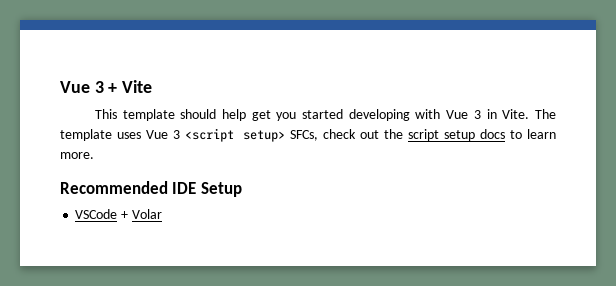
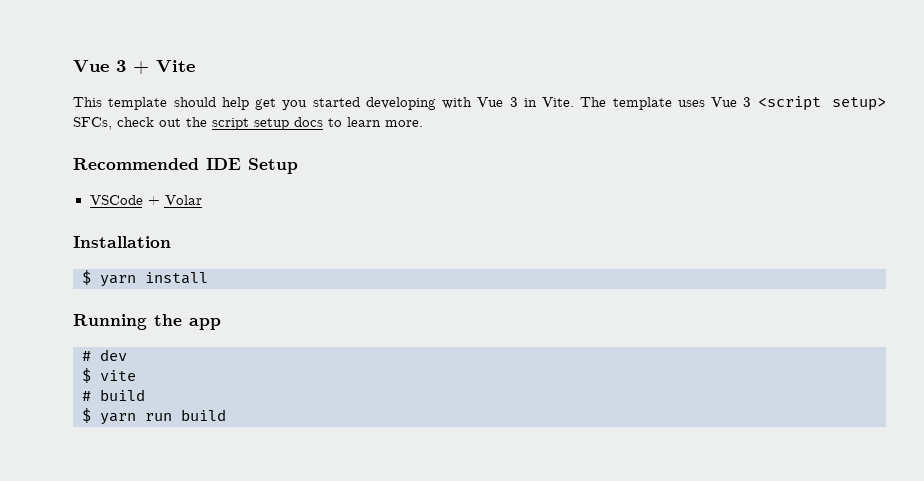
(162, 214) none -> [73,236,171,248] [82,270,208,287] [73,314,221,330] [82,349,127,361] [82,368,136,383] [82,389,145,401] [82,408,226,425] // Installation // $ yarn install // Running the app // # dev // $ vite // # build // $ yarn run build

